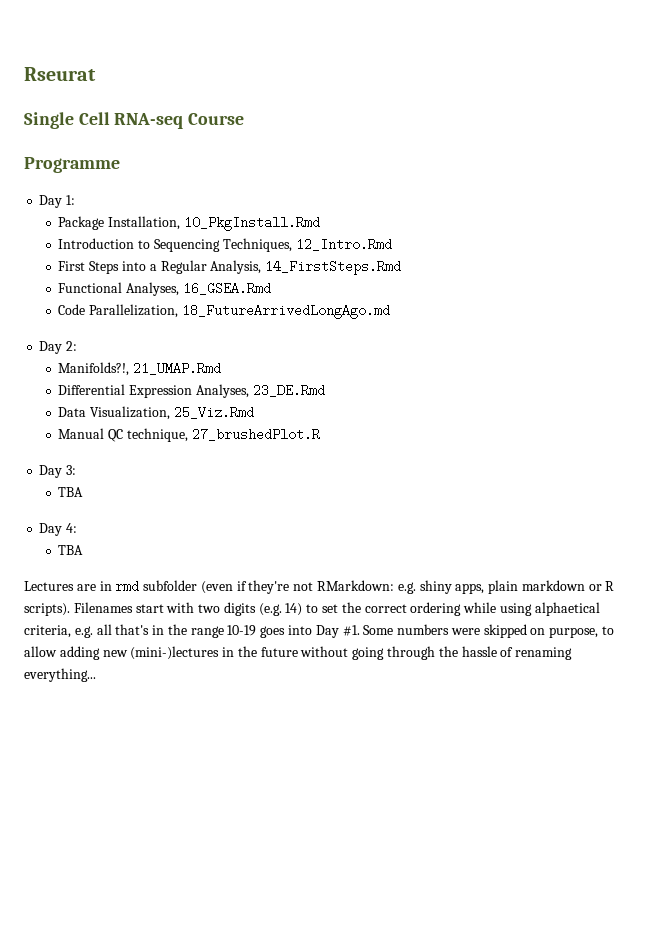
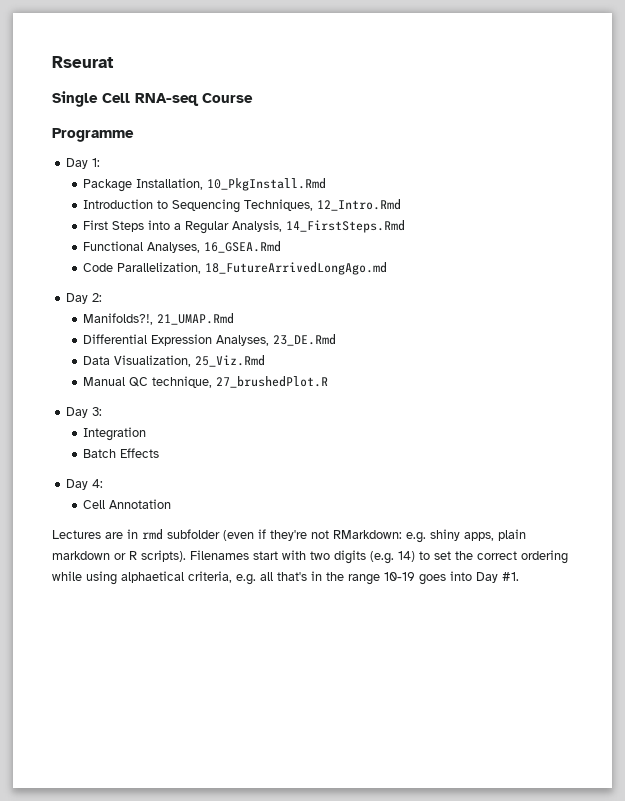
[58,487,84,497] TBA -> [83,427,147,441] [83,448,160,458] Integration // Batch Effects
[58,545,84,555] TBA -> [83,499,172,509] Cell Annotation
[363,624,615,638] [24,646,573,660] [24,668,96,682] Some numbers were skipped on purpose, to allow adding new (mini-)lectures in the future without going through the hassle of renaming everything... -> (519, 576) none

